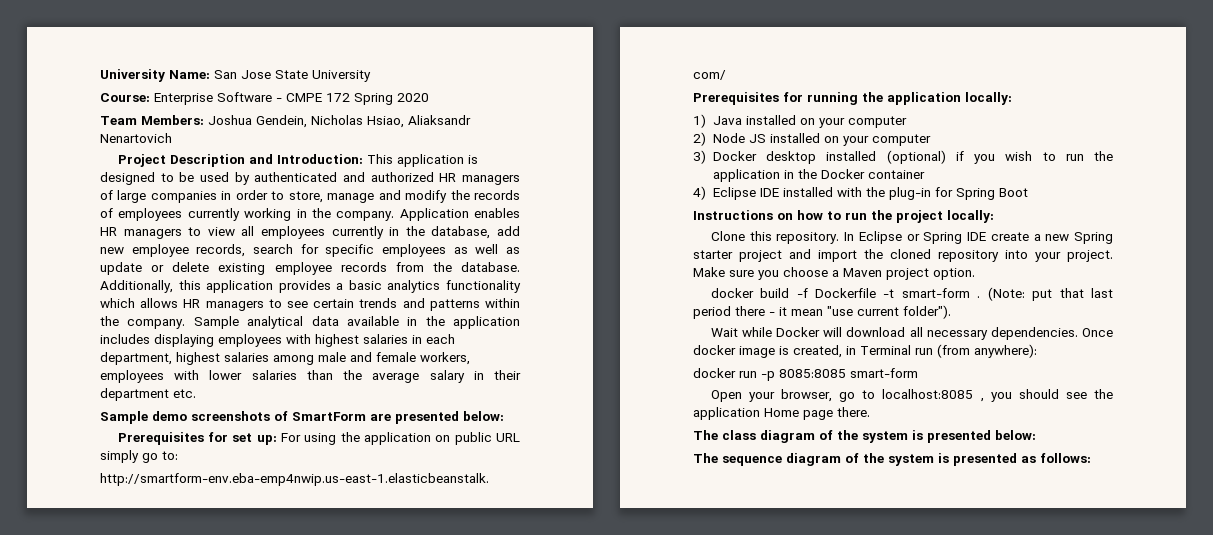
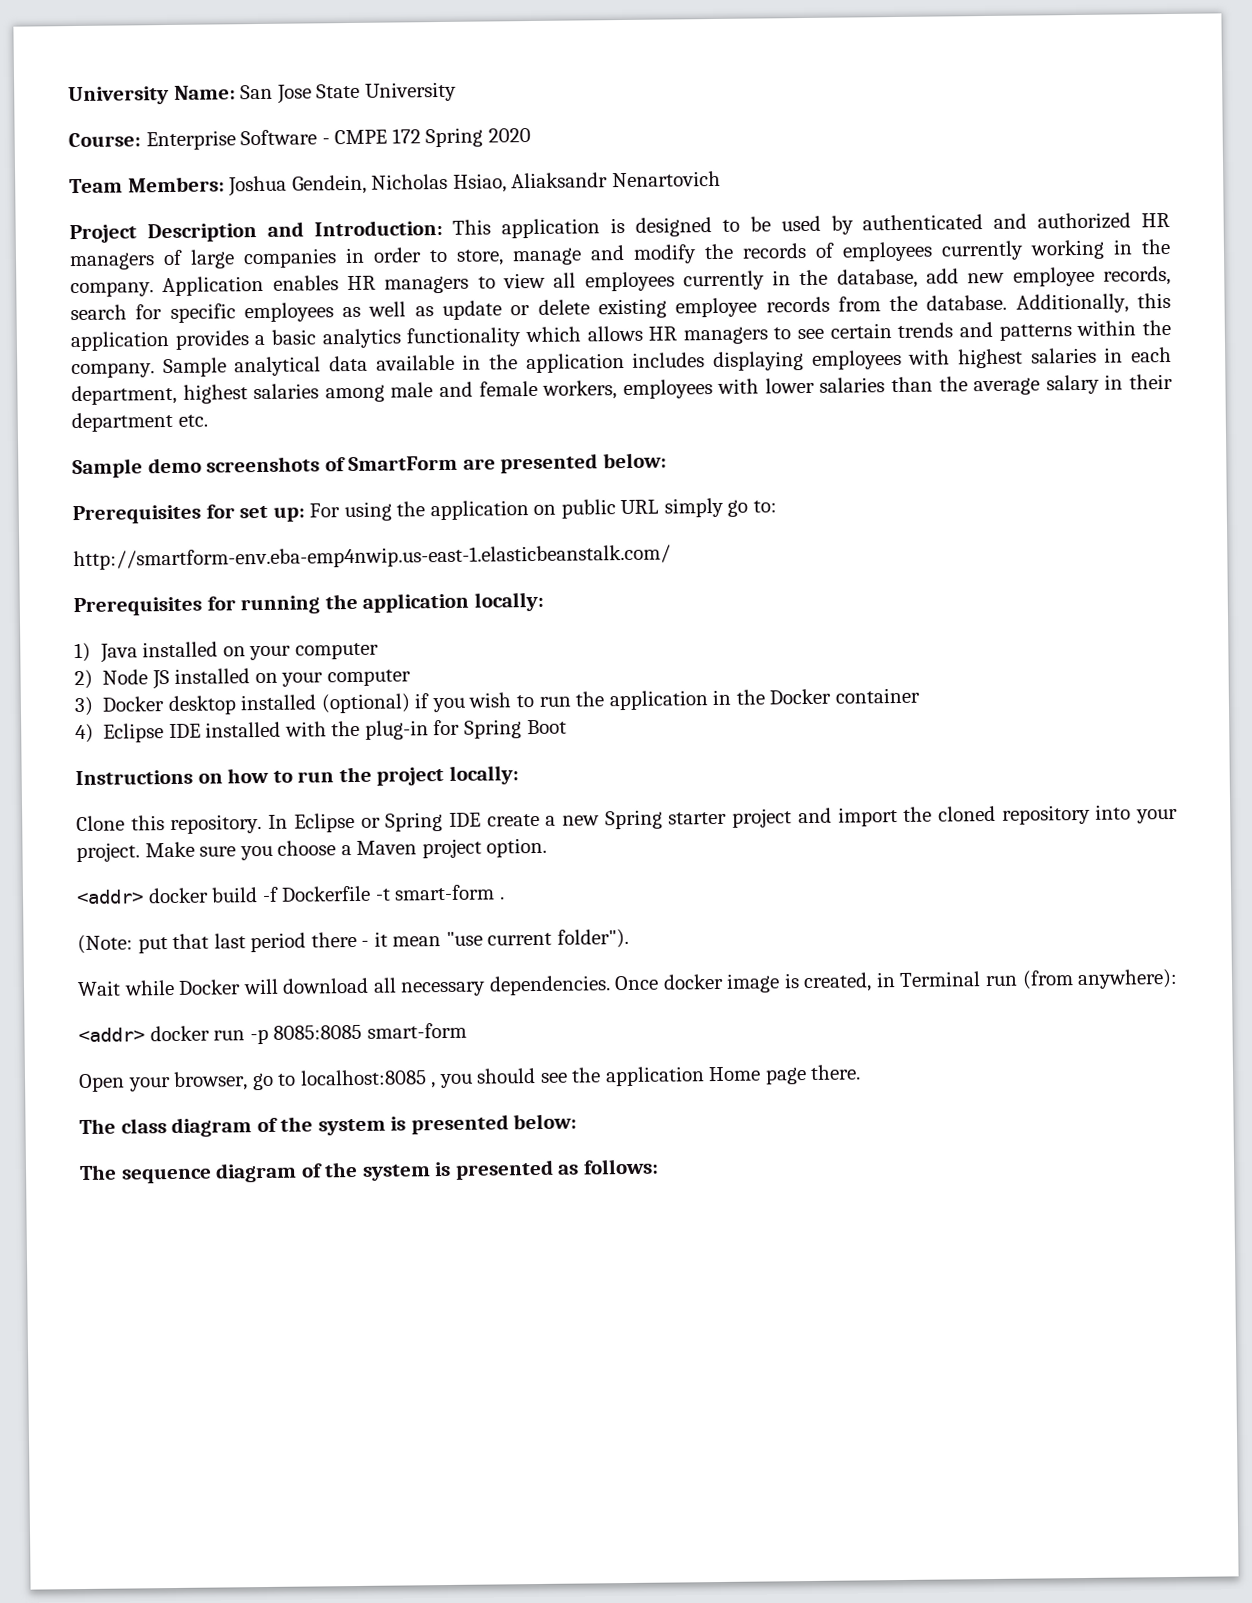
(975, 274) none -> [76,889,144,905] <addr>
(981, 297) none -> (505, 898) //
(1037, 351) none -> [78,1027,145,1043] <addr>

